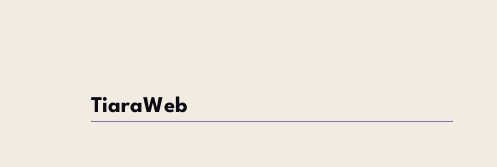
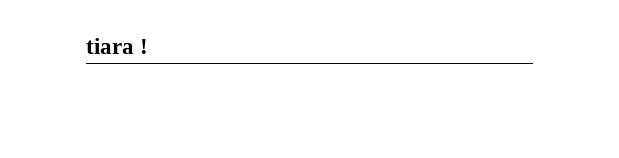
[91,96,188,113] TiaraWeb -> [86,38,149,54] tiara !

